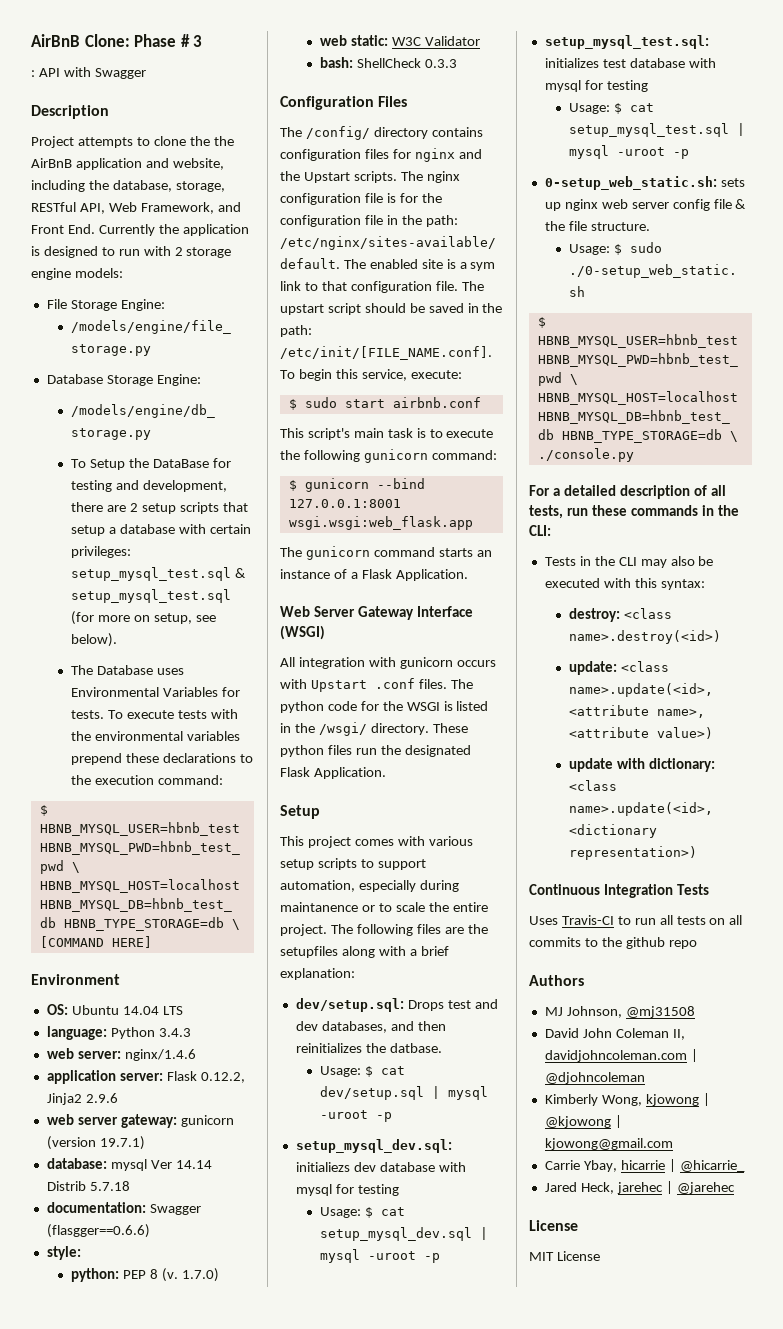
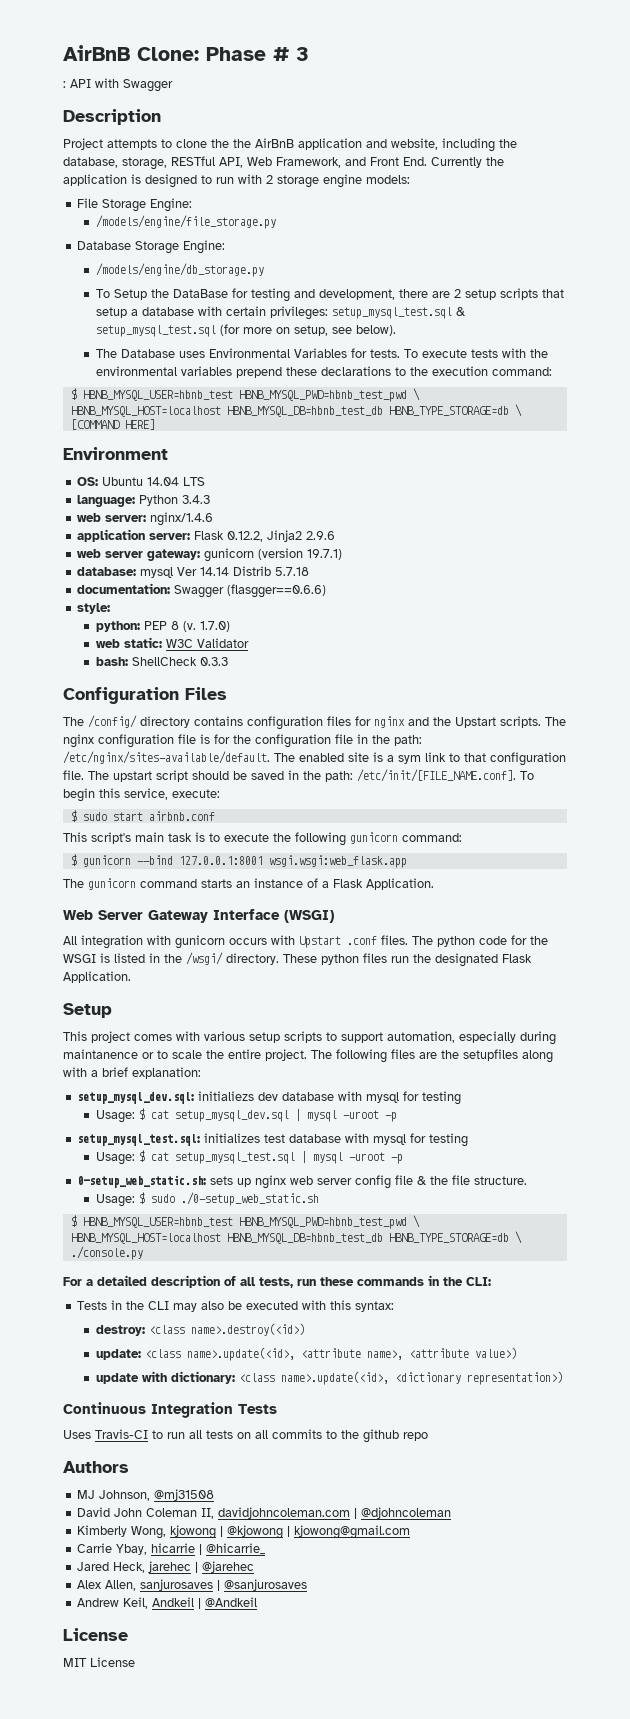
[295,998,498,1012] [295,1021,446,1033] [295,1043,442,1053] [320,1066,406,1077] [320,1086,489,1100] [320,1110,393,1122] // dev/setup.sql: Drops test and dev databases, and then reinitializes the datbase. // Usage: $ cat dev/setup.sql | mysql -uroot -p -> (201, 1073) none
(735, 1188) none -> [77,1579,308,1591] [77,1597,258,1609] // Alex Allen, sanjurosaves | @sanjurosaves // Andrew Keil, Andkeil | @Andkeil

